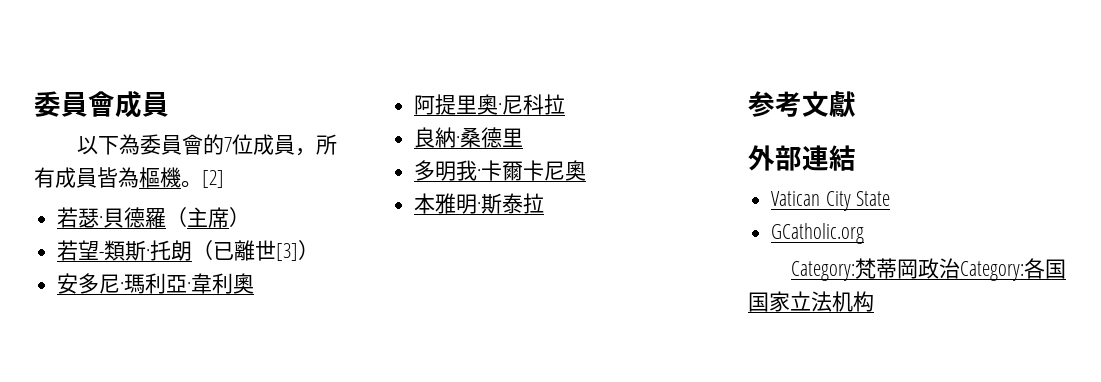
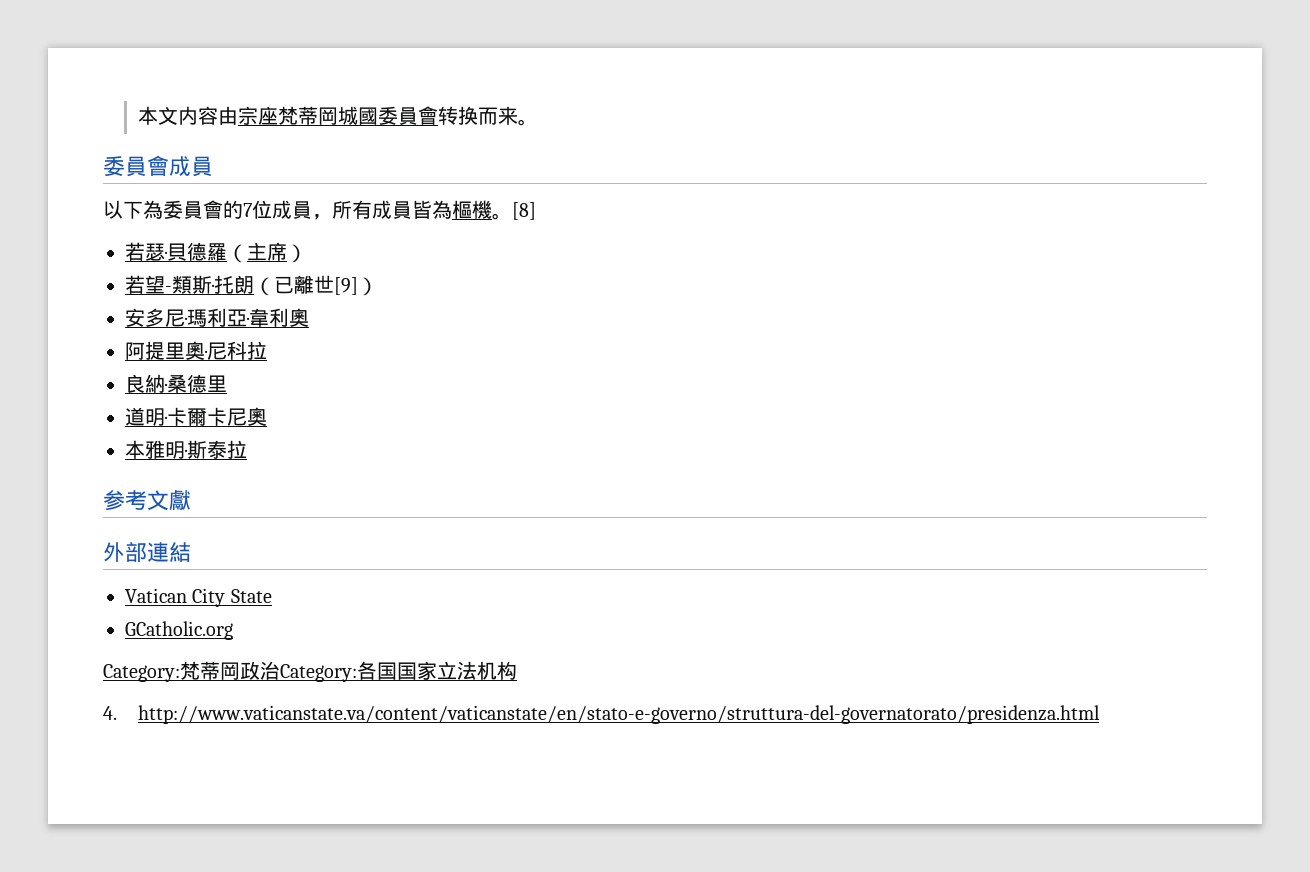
(34, 104) none -> [138,106,539,126] 本文内容由宗座梵蒂岡城國委員會转换而来。 //
[202,170,224,188] [2] -> [512,202,536,220] [8]
[276,243,299,261] [3] -> [334,277,358,295] [9]
[414,160,478,181] 多明我 -> [125,407,165,426] 道明
(874, 301) none -> [103,705,1101,724] // 4. http://www.vaticanstate.va/content/vaticanstate/en/stato-e-governo/struttura-del-governatorato/presidenza.html

